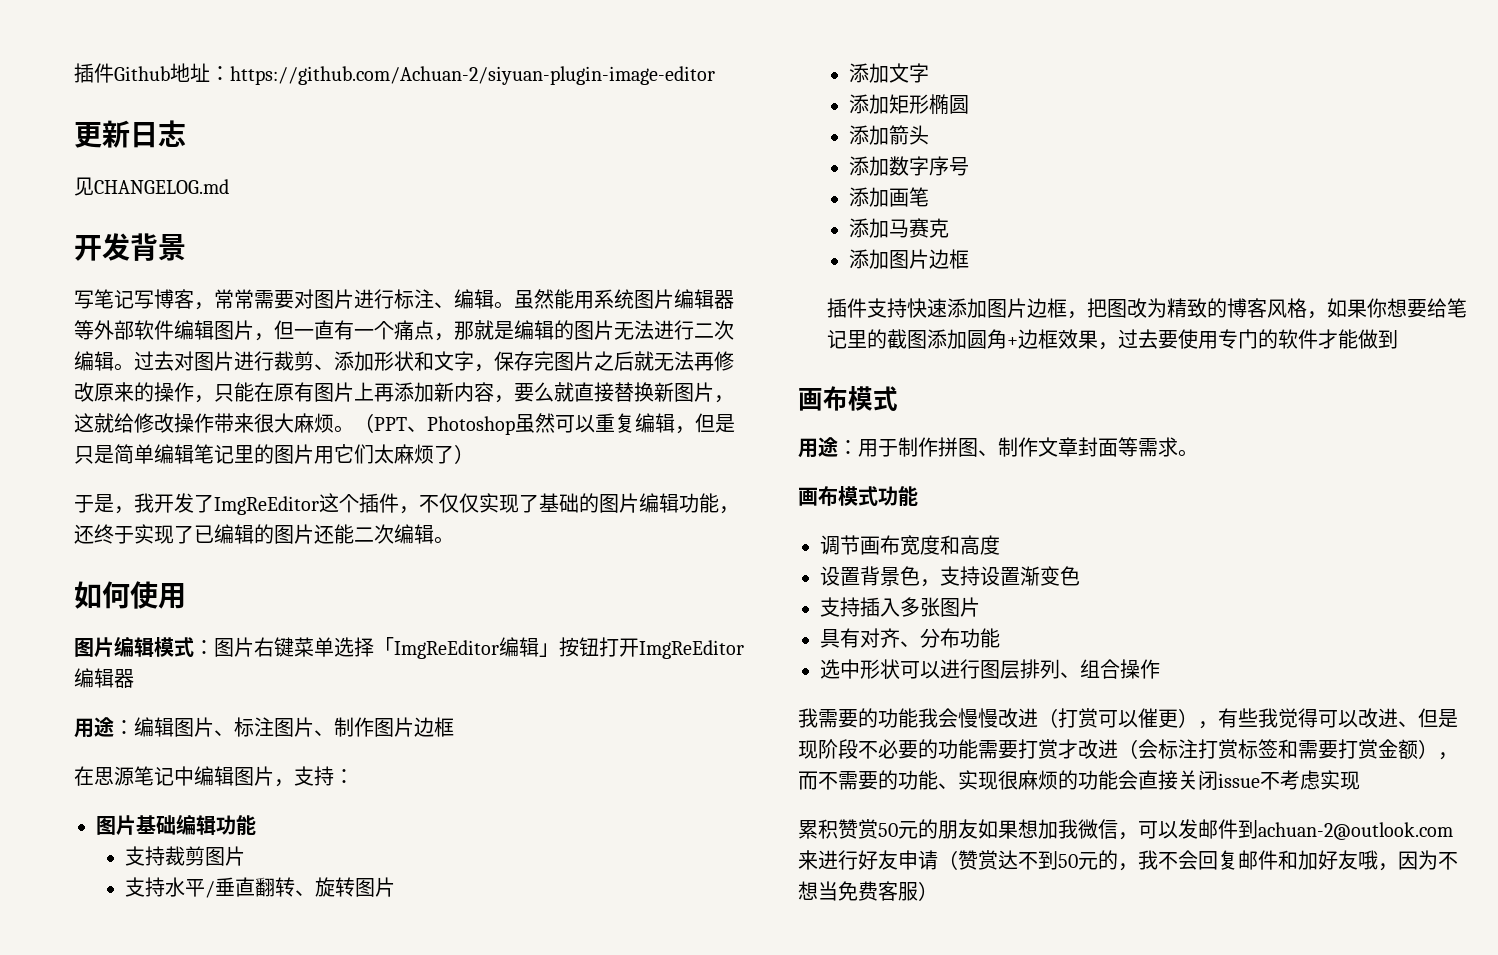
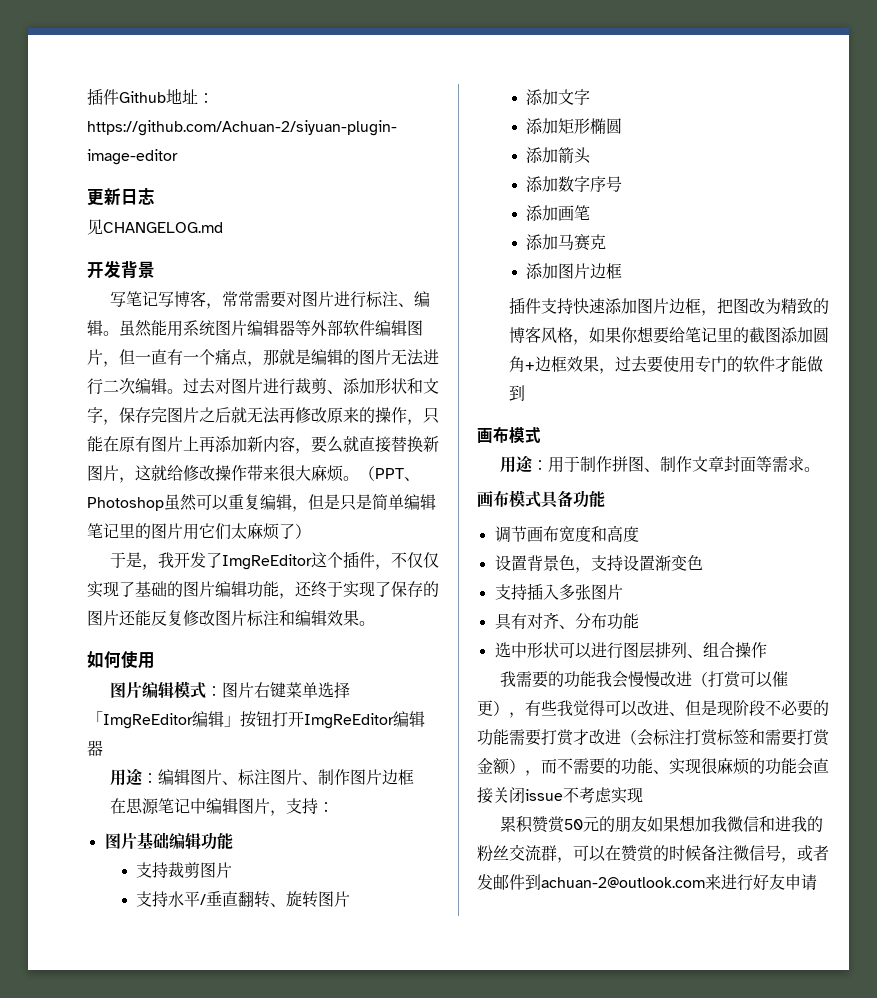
[194,524,254,544] 已编辑 -> [391,581,423,597] 保存
[354,524,434,544] 二次编辑 -> [151,610,359,627] 反复修改图片标注和编辑效果
(878, 496) none -> [541,491,573,509] 具备
[1118,821,1178,840] ，可以 -> [758,816,823,832] [477,844,829,863] 和进我的粉丝交流群，可以在赞赏的时候备注微信号，或者
[938,850,1458,871] [798,881,938,901] （赞赏达不到50元的，我不会回复邮件和加好友哦，因为不想当免费客服） -> (817, 882) none

